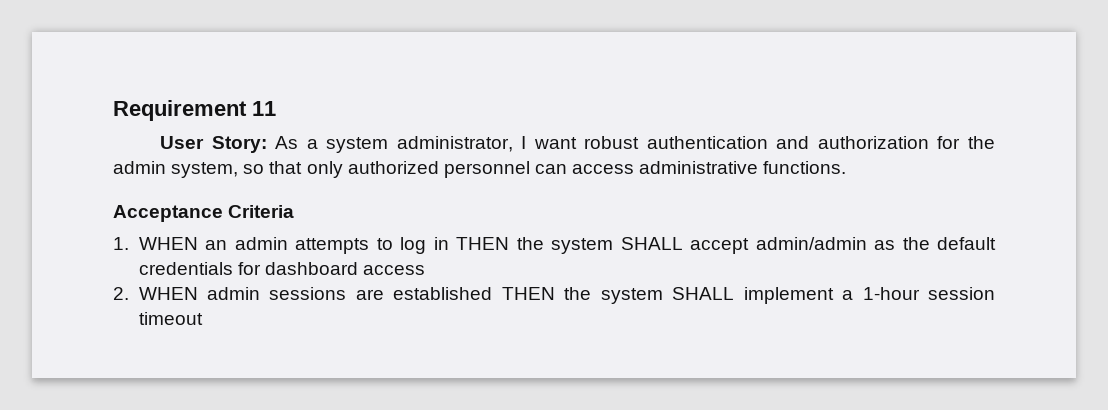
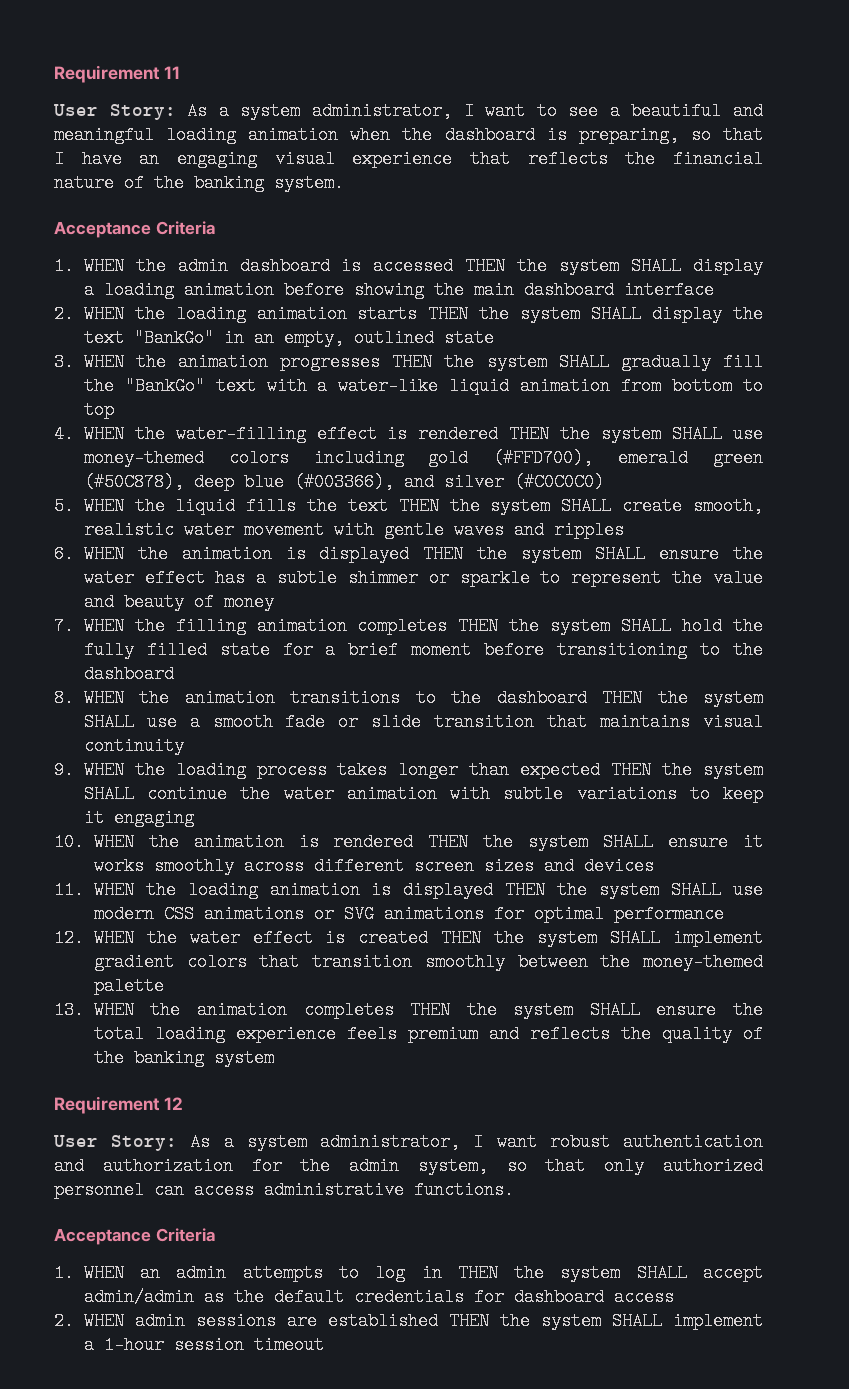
(276, 108) none -> [53,102,764,120] [54,126,763,144] [54,150,763,168] [54,174,344,192] [54,221,215,238] [54,257,763,275] [83,281,714,299] [54,305,763,323] [83,329,494,347] [54,353,764,371] [83,377,763,395] [83,401,114,419] [54,425,763,443] [83,449,763,467] [83,473,604,491] [54,497,763,515] [83,521,624,539] [54,545,763,563] [83,569,763,587] [83,593,274,611] [54,617,763,635] [83,641,763,659] [83,665,174,683] [54,689,763,707] [83,713,763,731] [83,737,184,755] [54,761,763,779] [83,785,763,803] [83,809,194,827] [54,833,763,851] [93,857,654,875] [54,881,763,899] [93,905,724,923] [54,929,763,947] [93,953,763,971] [93,977,164,995] [54,1001,764,1019] [93,1025,764,1043] [93,1049,274,1067] [54,1096,183,1114] // User Story: As a system administrator, I want to see a beautiful and meaningful loading animation when the dashboard is preparing, so that I have an engaging visual experience that reflects the financial nature of the banking system. // Acceptance Criteria // 1. WHEN the admin dashboard is accessed THEN the system SHALL display a loading animation before showing the main dashboard interface // 2. WHEN the loading animation starts THEN the system SHALL display the text "BankGo" in an empty, outlined state // 3. WHEN the animation progresses THEN the system SHALL gradually fill the "BankGo" text with a water-like liquid animation from bottom to top // 4. WHEN the water-filling effect is rendered THEN the system SHALL use money-themed colors including gold (#FFD700), emerald green (#50C878), deep blue (#003366), and silver (#C0C0C0) // 5. WHEN the liquid fills the text THEN the system SHALL create smooth, realistic water movement with gentle waves and ripples // 6. WHEN the animation is displayed THEN the system SHALL ensure the water effect has a subtle shimmer or sparkle to represent the value and beauty of money // 7. WHEN the filling animation completes THEN the system SHALL hold the fully filled state for a brief moment before transitioning to the dashboard // 8. WHEN the animation transitions to the dashboard THEN the system SHALL use a smooth fade or slide transition that maintains visual continuity // 9. WHEN the loading process takes longer than expected THEN the system SHALL continue the water animation with subtle variations to keep it engaging // 10. WHEN the animation is rendered THEN the system SHALL ensure it works smoothly across different screen sizes and devices // 11. WHEN the loading animation is displayed THEN the system SHALL use modern CSS animations or SVG animations for optimal performance // 12. WHEN the water effect is created THEN the system SHALL implement gradient colors that transition smoothly between the money-themed palette // 13. WHEN the animation completes THEN the system SHALL ensure the total loading experience feels premium and reflects the quality of the banking system // Requirement 12

